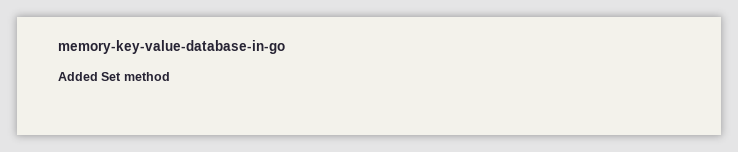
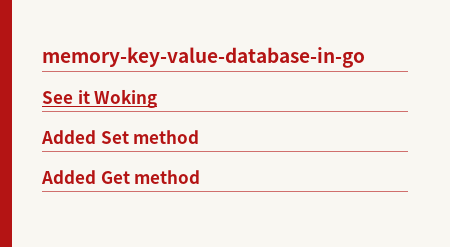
(285, 47) none -> [42,89,158,108] // See it Woking
(170, 76) none -> [41,170,201,184] // Added Get method

